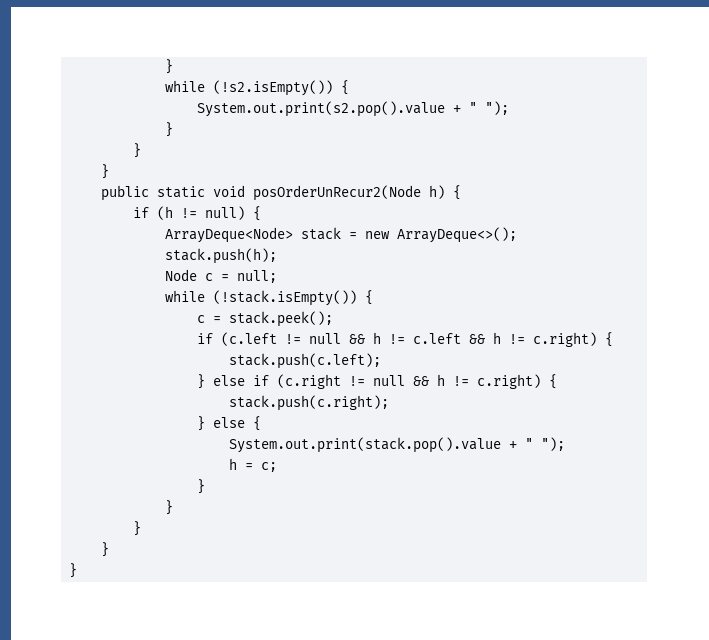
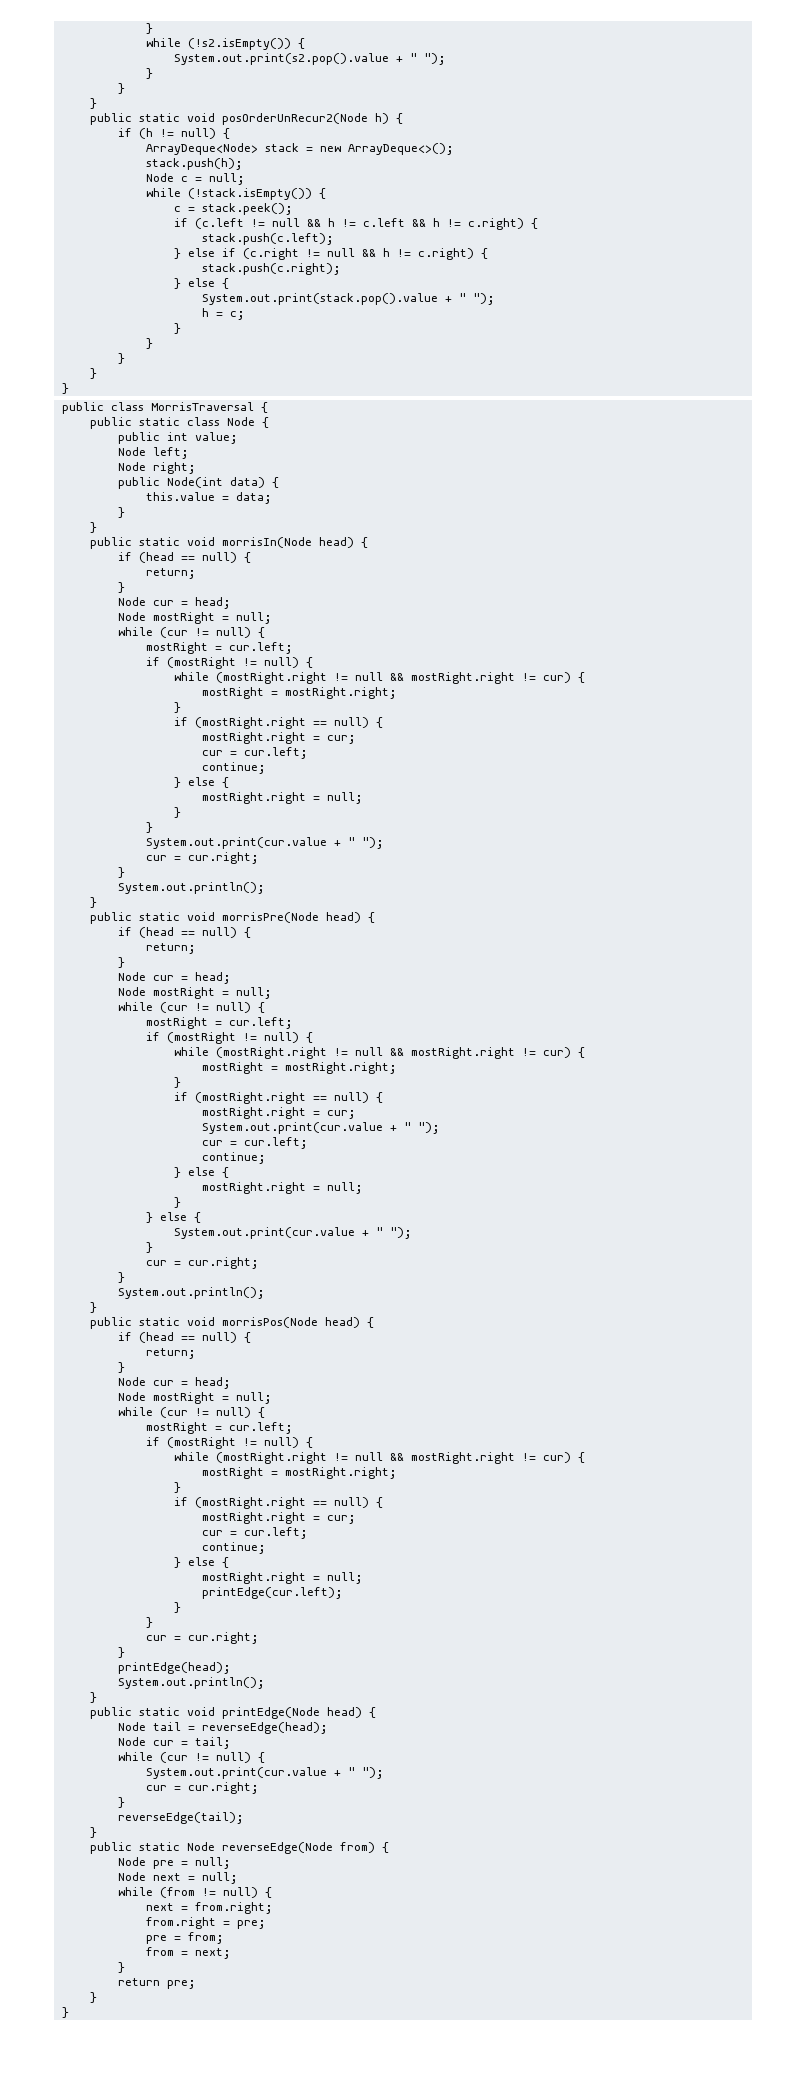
(77, 570) none -> [61,402,268,414] [89,417,269,429] [117,432,238,444] [117,447,189,459] [117,462,196,474] [117,477,279,489] [145,492,272,504] [117,507,125,518] [89,522,97,533] [89,537,368,549] [117,552,251,563] [145,568,196,579] [117,582,125,593] [117,597,231,609] [117,612,272,624] [117,627,265,638] [145,642,293,654] [145,657,313,669] [173,672,585,684] [201,687,397,699] [173,702,181,713] [173,717,383,729] [201,732,356,744] [201,747,308,759] [201,762,266,774] [173,777,229,788] [201,792,363,804] [173,807,181,818] [145,822,153,833] [145,837,384,849] [145,852,259,864] [117,867,125,878] [117,882,265,894] [89,897,97,908] [89,912,375,924] [117,927,251,938] [145,943,196,954] [117,957,125,968] [117,972,231,984] [117,987,272,999] [117,1002,265,1013] [145,1017,293,1029] [145,1032,313,1044] [173,1047,585,1059] [201,1062,397,1074] [173,1077,181,1088] [173,1092,383,1104] [201,1107,356,1119] [201,1122,440,1134] [201,1137,308,1149] [201,1152,266,1164] [173,1167,229,1178] [201,1182,363,1194] [173,1197,181,1208] [145,1212,201,1223] [173,1227,412,1239] [145,1242,153,1253] [145,1257,259,1269] [117,1272,125,1283] [117,1287,265,1299] [89,1302,97,1313] [89,1317,374,1329] [117,1332,251,1343] [145,1348,196,1359] [117,1362,125,1373] [117,1377,231,1389] [117,1392,272,1404] [117,1407,265,1418] [145,1422,293,1434] [145,1437,313,1449] [173,1452,585,1464] [201,1467,397,1479] [173,1482,181,1493] [173,1497,383,1509] [201,1512,356,1524] [201,1527,308,1539] [201,1542,266,1554] [173,1557,229,1568] [201,1572,363,1584] [201,1587,343,1599] [173,1602,181,1613] [145,1617,153,1628] [145,1632,259,1644] [117,1647,125,1658] [117,1662,231,1674] [117,1677,265,1689] [89,1692,97,1703] [89,1707,376,1719] [117,1722,328,1734] [117,1737,231,1749] [117,1752,265,1763] [145,1767,384,1779] [145,1782,259,1794] [117,1797,125,1808] [117,1812,244,1824] [89,1827,97,1838] [89,1842,389,1854] [117,1857,231,1869] [117,1872,238,1884] [117,1887,272,1898] [145,1902,273,1914] [145,1917,266,1929] [145,1932,224,1944] [145,1947,231,1959] [117,1962,125,1973] [117,1978,196,1989] [89,1992,97,2003] [61,2007,69,2018] // public class MorrisTraversal { // public static class Node { // public int value; // Node left; // Node right; // public Node(int data) { // this.value = data; // } // } // public static void morrisIn(Node head) { // if (head == null) { // return; // } // Node cur = head; // Node mostRight = null; // while (cur != null) { // mostRight = cur.left; // if (mostRight != null) { // while (mostRight.right != null && mostRight.right != cur) { // mostRight = mostRight.right; // } // if (mostRight.right == null) { // mostRight.right = cur; // cur = cur.left; // continue; // } else { // mostRight.right = null; // } // } // System.out.print(cur.value + " "); // cur = cur.right; // } // System.out.println(); // } // public static void morrisPre(Node head) { // if (head == null) { // return; // } // Node cur = head; // Node mostRight = null; // while (cur != null) { // mostRight = cur.left; // if (mostRight != null) { // while (mostRight.right != null && mostRight.right != cur) { // mostRight = mostRight.right; // } // if (mostRight.right == null) { // mostRight.right = cur; // System.out.print(cur.value + " "); // cur = cur.left; // continue; // } else { // mostRight.right = null; // } // } else { // System.out.print(cur.value + " "); // } // cur = cur.right; // } // System.out.println(); // } // public static void morrisPos(Node head) { // if (head == null) { // return; // } // Node cur = head; // Node mostRight = null; // while (cur != null) { // mostRight = cur.left; // if (mostRight != null) { // while (mostRight.right != null && mostRight.right != cur) { // mostRight = mostRight.right; // } // if (mostRight.right == null) { // mostRight.right = cur; // cur = cur.left; // continue; // } else { // mostRight.right = null; // printEdge(cur.left); // } // } // cur = cur.right; // } // printEdge(head); // System.out.println(); // } // public static void printEdge(Node head) { // Node tail = reverseEdge(head); // Node cur = tail; // while (cur != null) { // System.out.print(cur.value + " "); // cur = cur.right; // } // reverseEdge(tail); // } // public static Node reverseEdge(Node from) { // Node pre = null; // Node next = null; // while (from != null) { // next = from.right; // from.right = pre; // pre = from; // from = next; // } // return pre; // } // }

